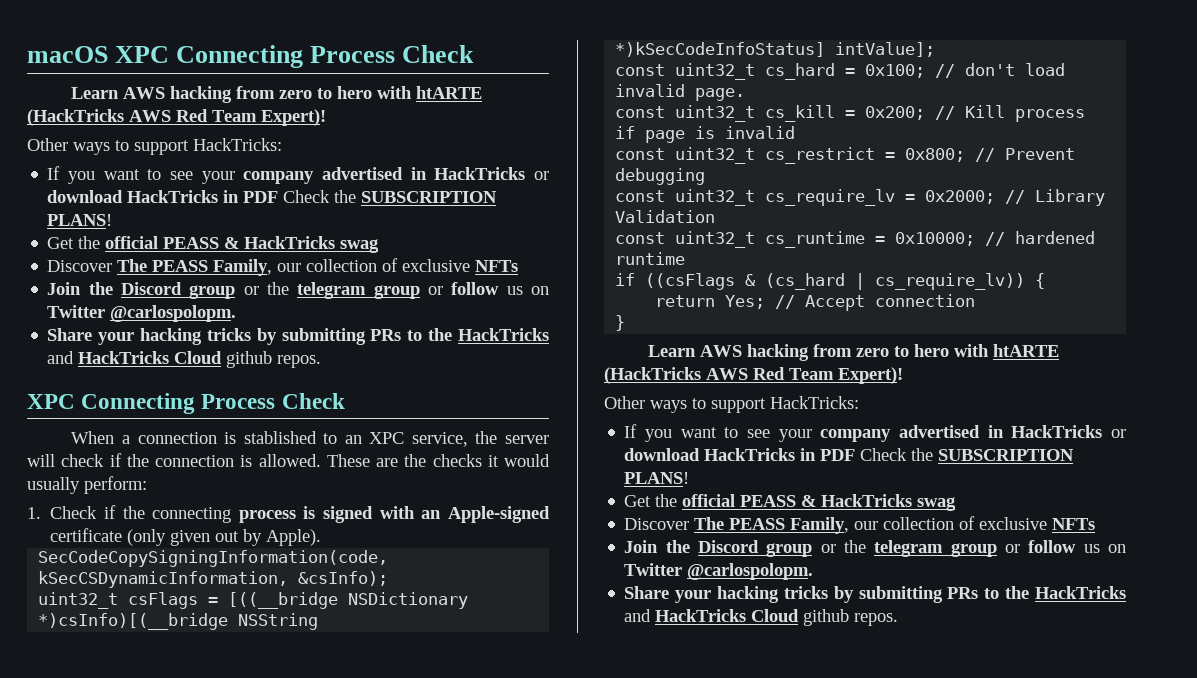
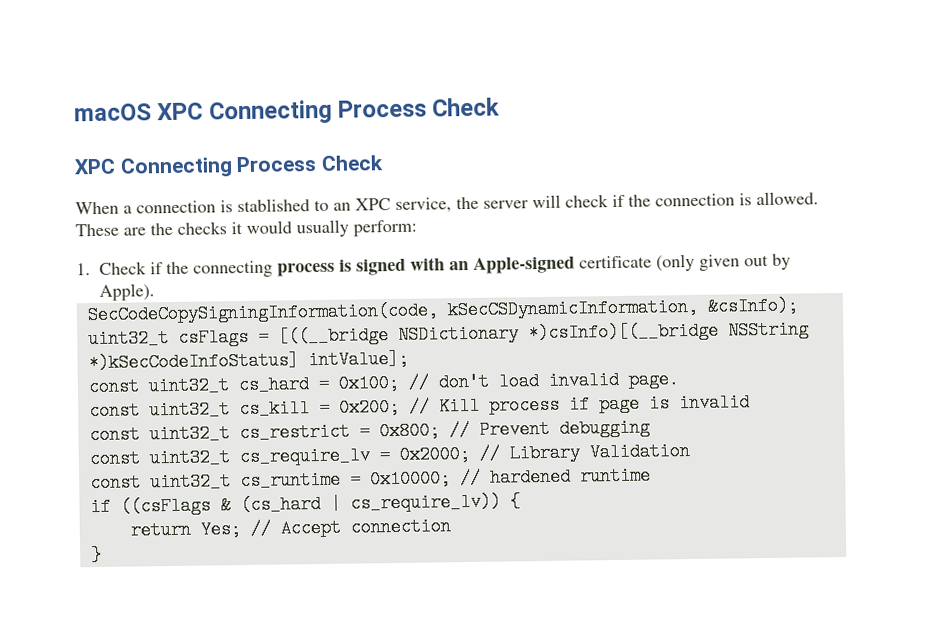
[71,86,483,103] [27,109,326,126] [27,138,282,155] [47,166,549,184] [47,190,498,203] [47,214,113,226] [47,236,380,253] [47,258,519,276] [47,282,549,299] [47,305,237,322] [47,328,549,345] [47,351,322,368] // Learn AWS hacking from zero to hero with htARTE (HackTricks AWS Red Team Expert)! // Other ways to support HackTricks: // If you want to see your company advertised in HackTricks or download HackTricks in PDF Check the SUBSCRIPTION PLANS! // Get the official PEASS & HackTricks swag // Discover The PEASS Family, our collection of exclusive NFTs // Join the Discord group or the telegram group or follow us on Twitter @carlospolopm. // Share your hacking tricks by submitting PRs to the HackTricks and HackTricks Cloud github repos. -> (501, 107) none
[648,344,1060,361] [604,367,903,384] [604,396,859,413] [624,424,1126,442] [624,448,1075,461] [624,472,690,484] [624,494,957,511] [624,516,1096,534] [624,540,1126,557] [624,563,814,580] [624,586,1126,603] [624,609,899,626] // Learn AWS hacking from zero to hero with htARTE (HackTricks AWS Red Team Expert)! // Other ways to support HackTricks: // If you want to see your company advertised in HackTricks or download HackTricks in PDF Check the SUBSCRIPTION PLANS! // Get the official PEASS & HackTricks swag // Discover The PEASS Family, our collection of exclusive NFTs // Join the Discord group or the telegram group or follow us on Twitter @carlospolopm. // Share your hacking tricks by submitting PRs to the HackTricks and HackTricks Cloud github repos. -> (102, 555) none

